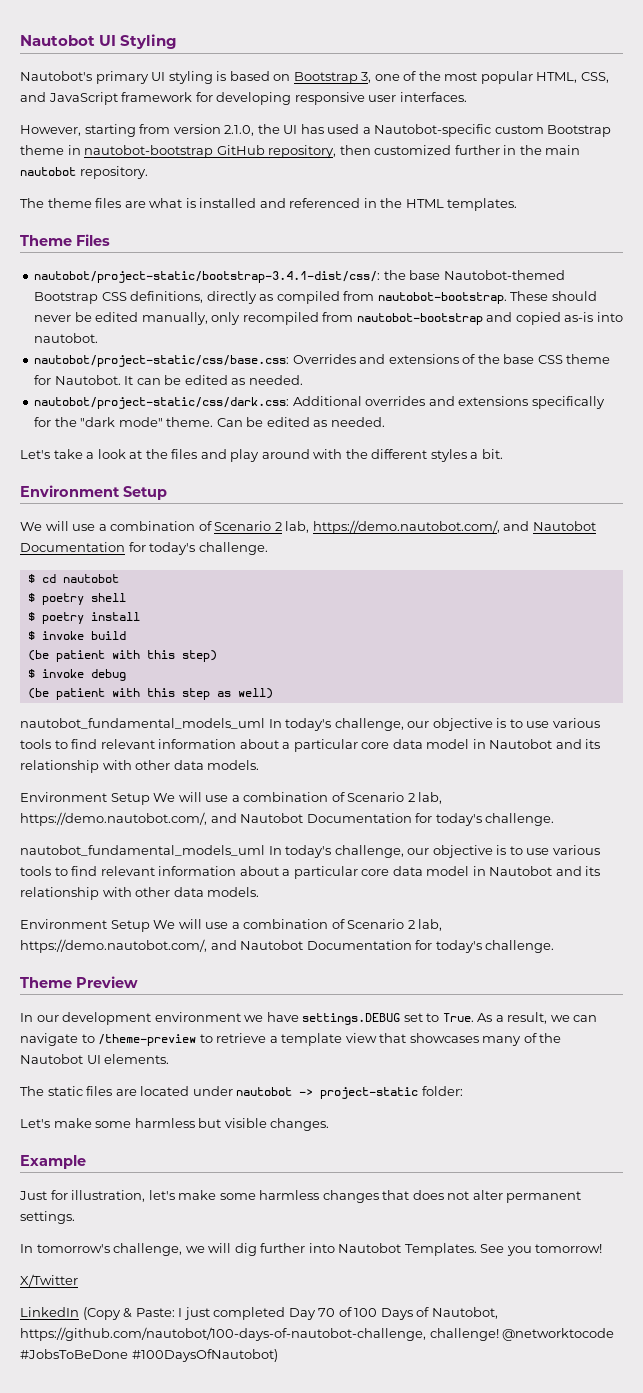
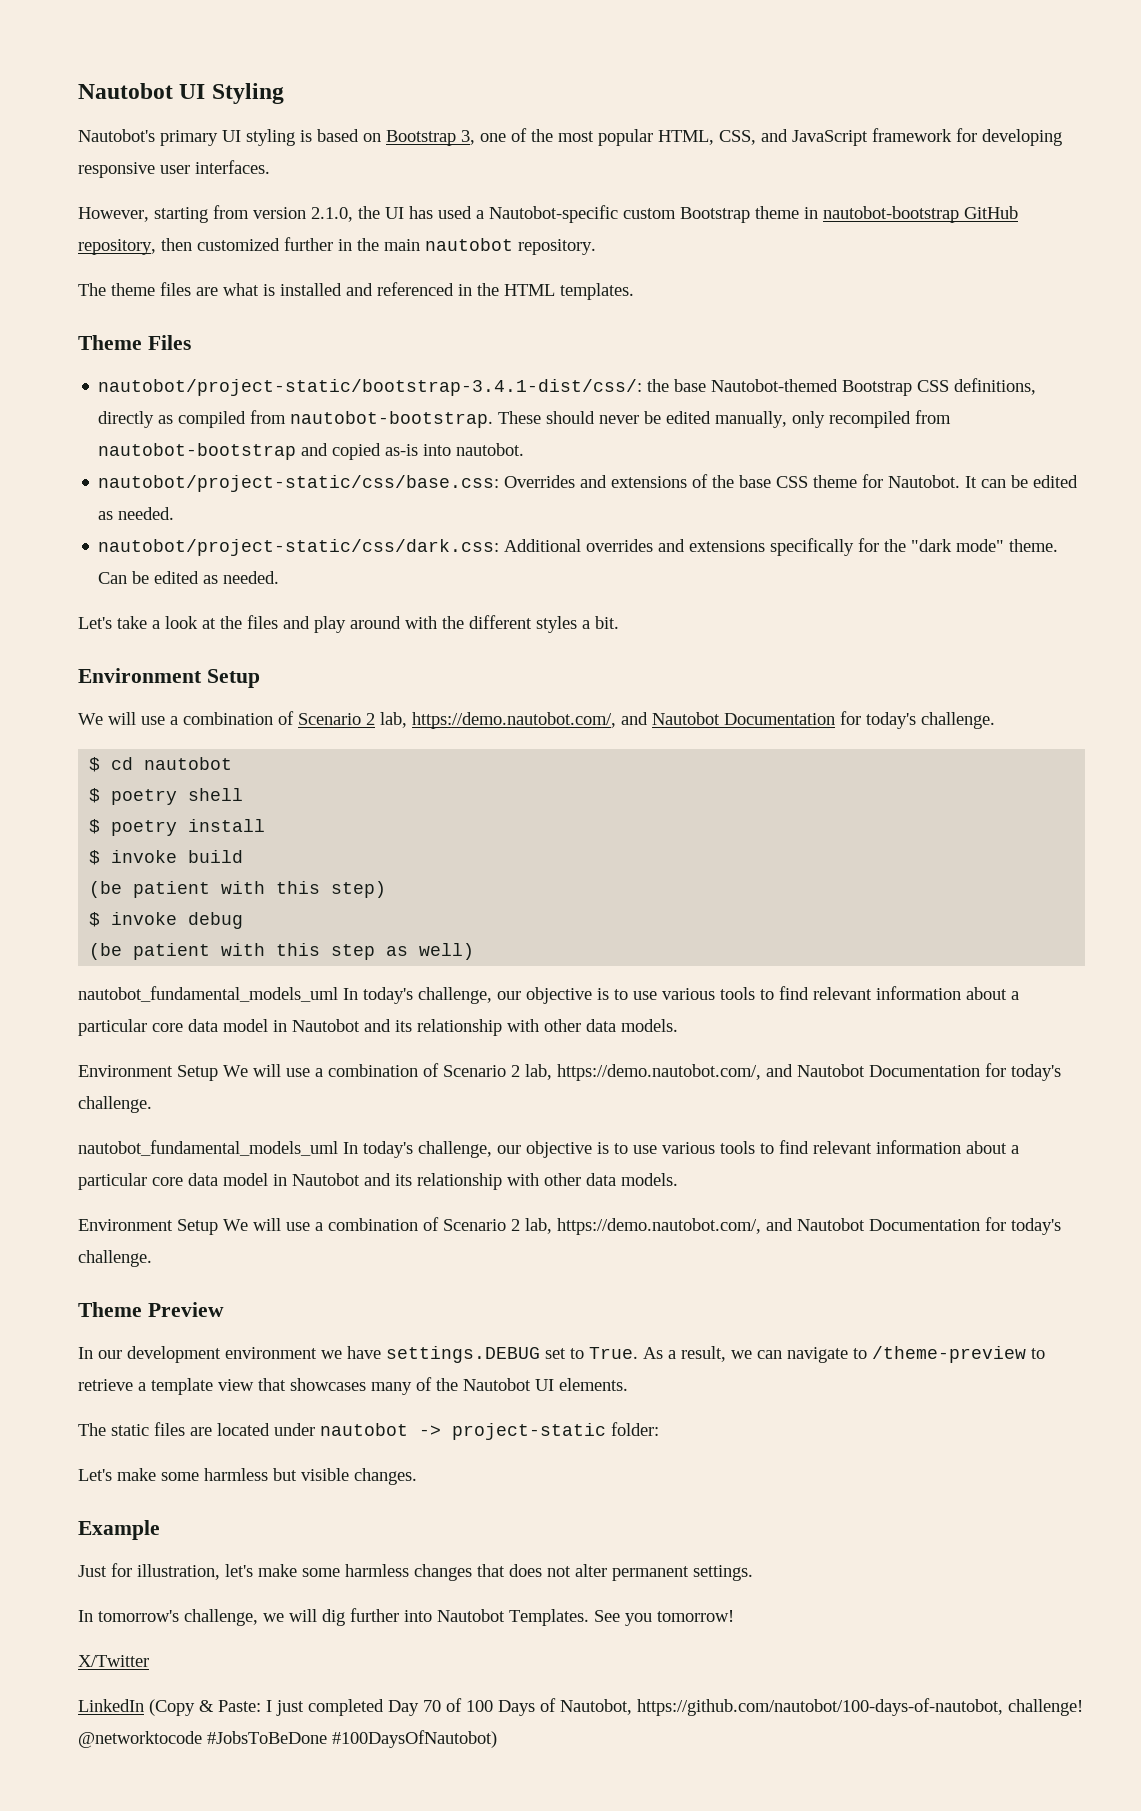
[20,1327,426,1341] https://github.com/nautobot/100-days-of-nautobot-challenge, -> [637,1698,1003,1716] https://github.com/nautobot/100-days-of-nautobot,

